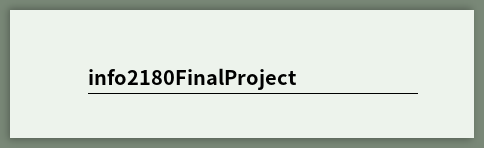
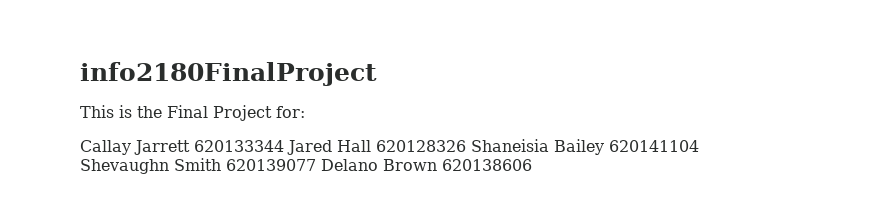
(297, 79) none -> [80,105,305,121] [80,139,699,155] [80,158,532,174] // This is the Final Project for: // Callay Jarrett 620133344 Jared Hall 620128326 Shaneisia Bailey 620141104 Shevaughn Smith 620139077 Delano Brown 620138606

